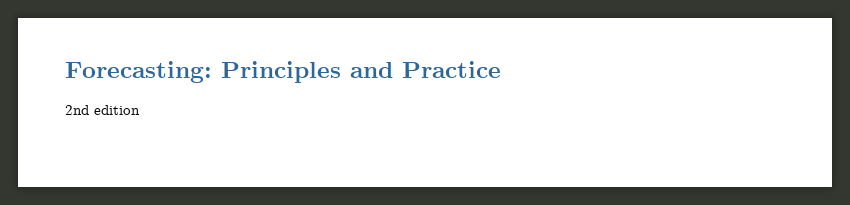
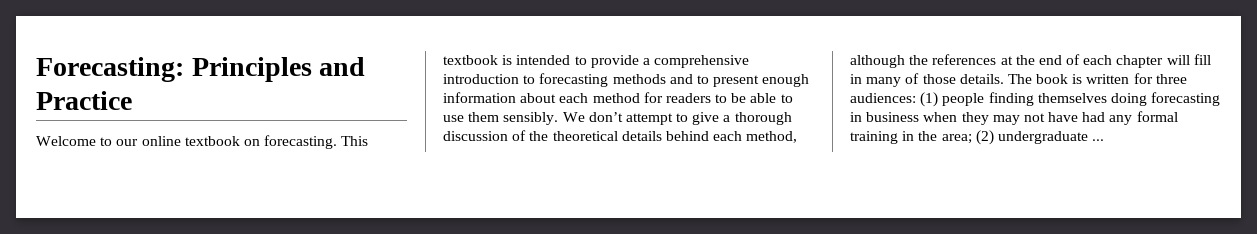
[65,105,140,115] 2nd edition -> [36,135,369,149] [443,55,750,68] [443,73,810,87] [443,92,793,103] [443,112,792,125] [443,130,798,143] [850,54,1211,68] [850,73,1187,87] [850,92,1221,107] [850,111,1178,125] [850,130,1105,145] Welcome to our online textbook on forecasting. This textbook is intended to provide a comprehensive introduction to forecasting methods and to present enough information about each method for readers to be able to use them sensibly. We don’t attempt to give a thorough discussion of the theoretical details behind each method, although the references at the end of each chapter will fill in many of those details. The book is written for three audiences: (1) people finding themselves doing forecasting in business when they may not have had any formal training in the area; (2) undergraduate ...

